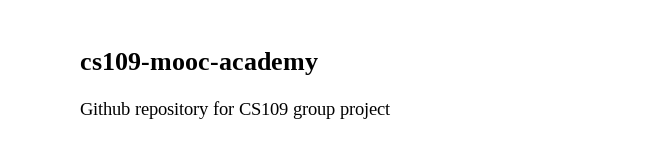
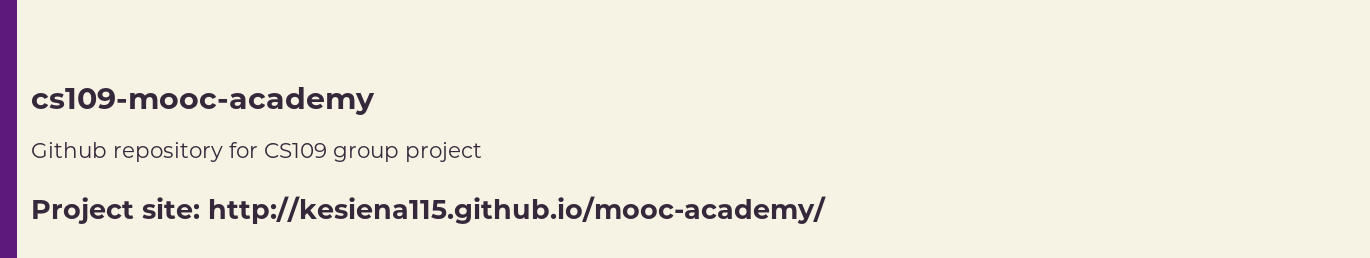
(391, 111) none -> [31,196,826,224] // Project site: http://kesiena115.github.io/mooc-academy/

